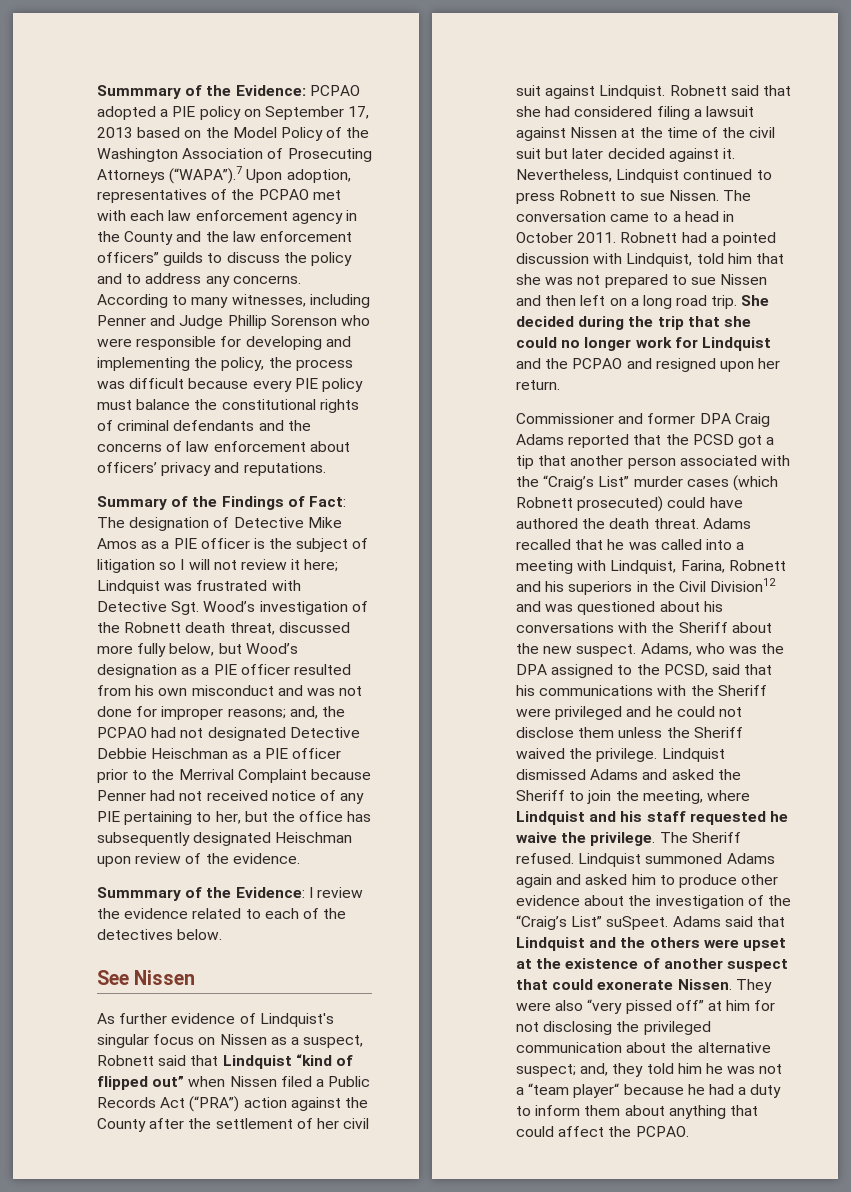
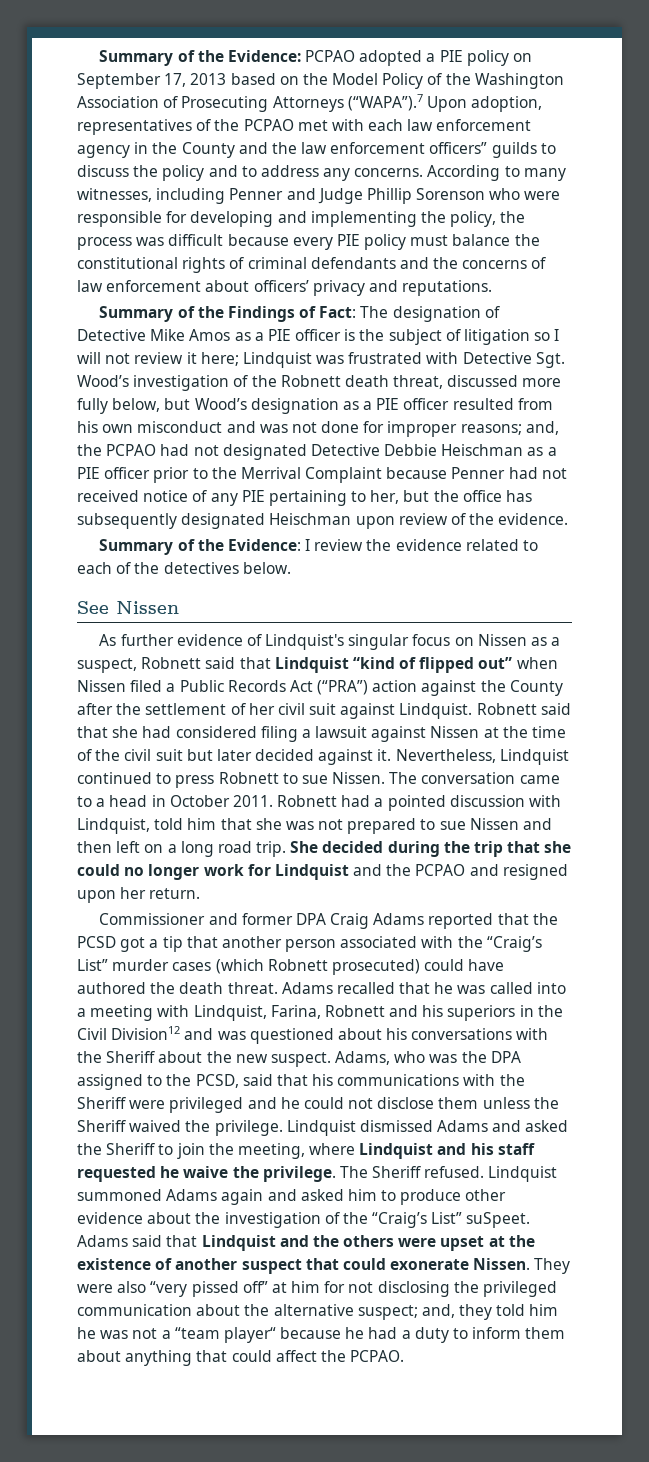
[97,85,181,99] Summmary -> [99,50,174,66] Summary
[97,887,181,901] Summmary -> [99,539,174,555] Summary

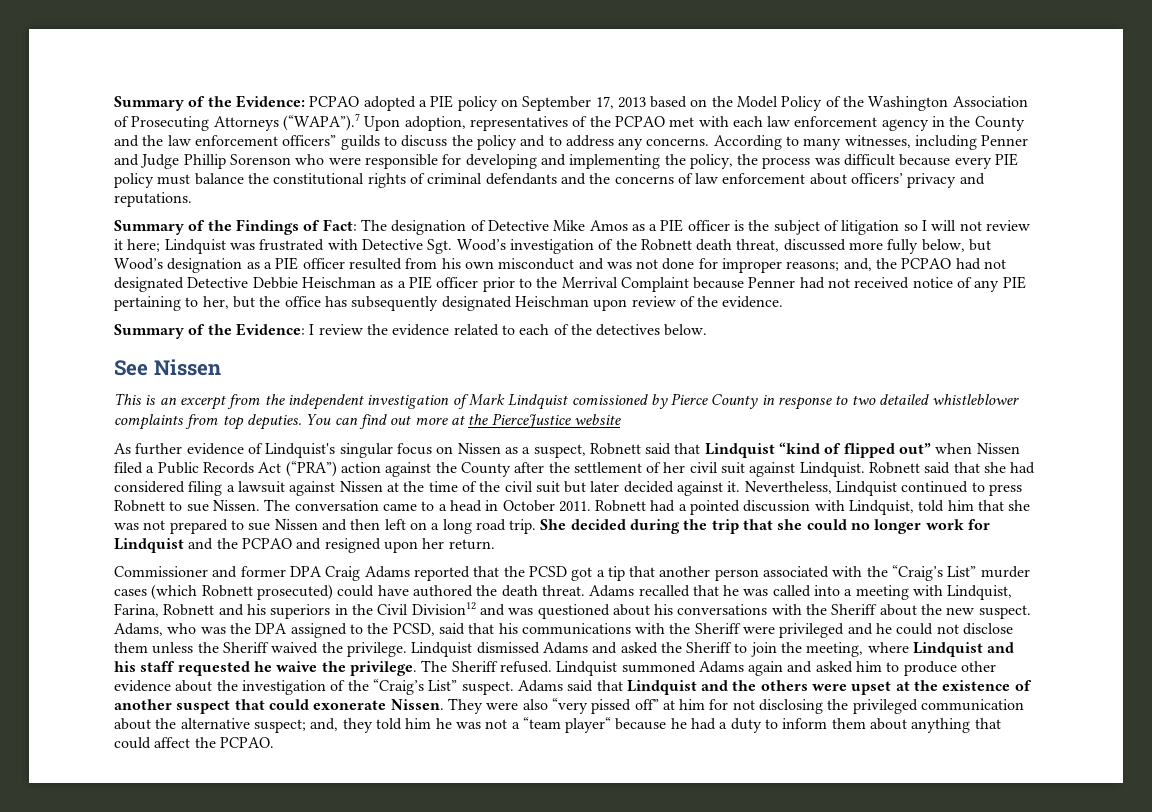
(179, 607) none -> [114,393,1020,410] [114,413,621,430] // This is an excerpt from the independent investigation of Mark Lindquist comissioned by Pierce County in response to two detailed whistleblower complaints from top deputies. You can find out more at the PierceJustice website
[466,1212,531,1228] suSpeet. -> [461,681,514,695] suspect.

